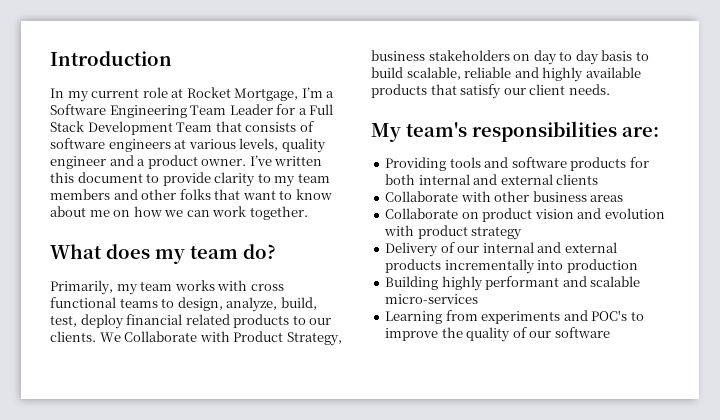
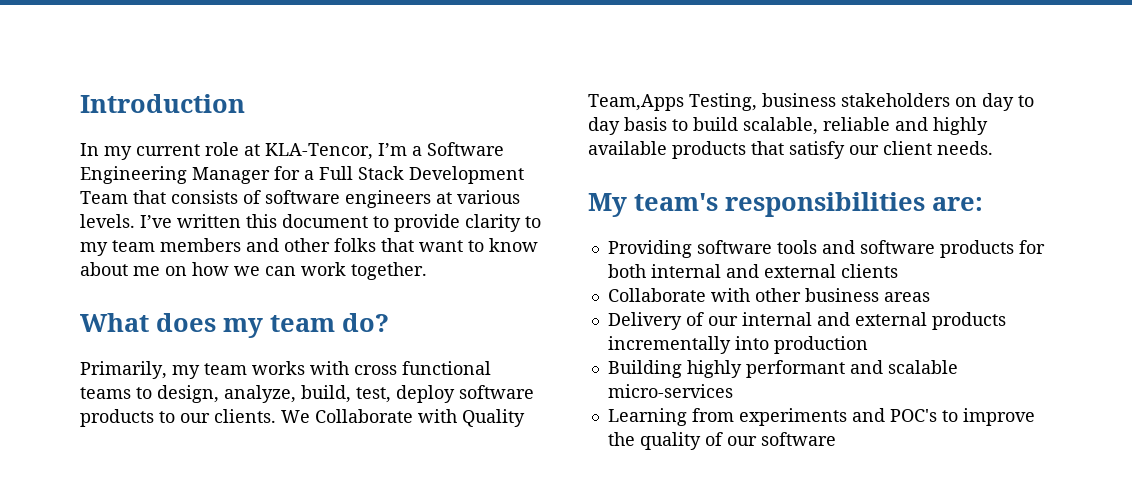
[186,87,299,101] Rocket Mortgage, -> [265,143,373,160] KLA-Tencor,
[190,104,273,115] Team Leader -> [192,167,270,184] Manager
[239,138,326,153] [50,155,247,169] levels, quality engineer and a product owner. -> [80,214,135,228] levels.
[126,314,230,325] financial related -> [459,385,534,399] software
[233,331,342,346] Product Strategy, -> [462,409,525,427] [588,93,757,111] Quality Team,Apps Testing,
(447, 164) none -> [696,240,772,254] software
[385,208,665,222] [384,225,523,240] // Collaborate on product vision and evolution with product strategy -> (930, 297) none

